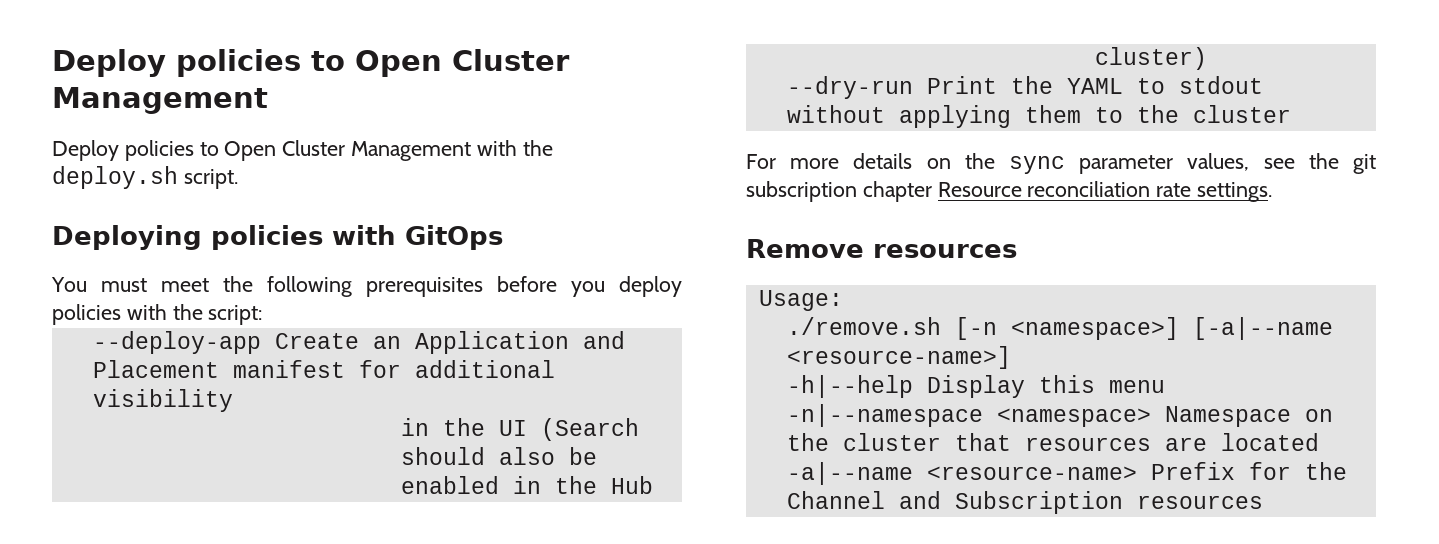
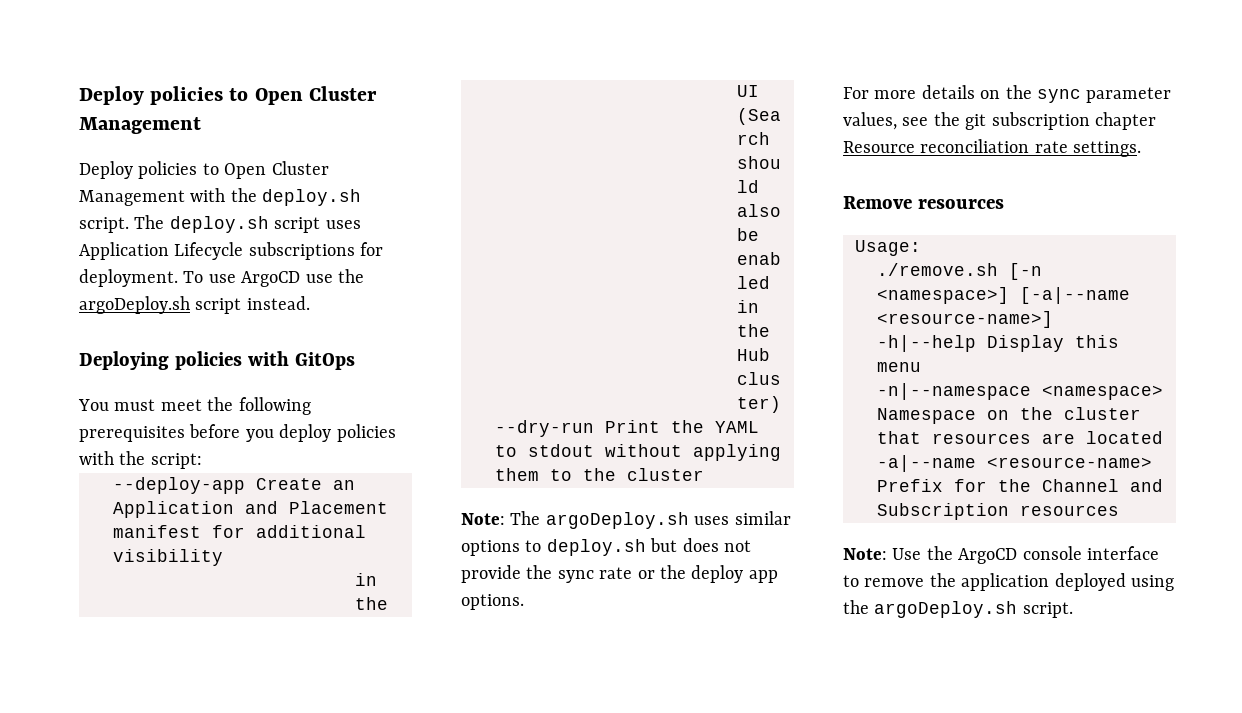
(238, 179) none -> [134,215,361,233] [79,242,384,260] [79,269,364,287] [79,296,310,314] The deploy.sh script uses Application Lifecycle subscriptions for deployment. To use ArgoCD use the argoDeploy.sh script instead.
(1291, 114) none -> [461,511,791,529] [461,538,751,556] [461,565,778,583] [461,594,524,610] // Note: The argoDeploy.sh uses similar options to deploy.sh but does not provide the sync rate or the deploy app options.
(1263, 502) none -> [843,546,1159,564] [843,573,1174,591] [843,600,1073,618] // Note: Use the ArgoCD console interface to remove the application deployed using the argoDeploy.sh script.

